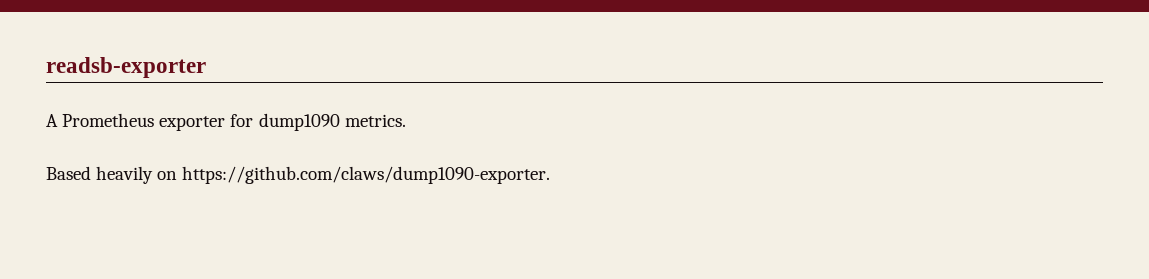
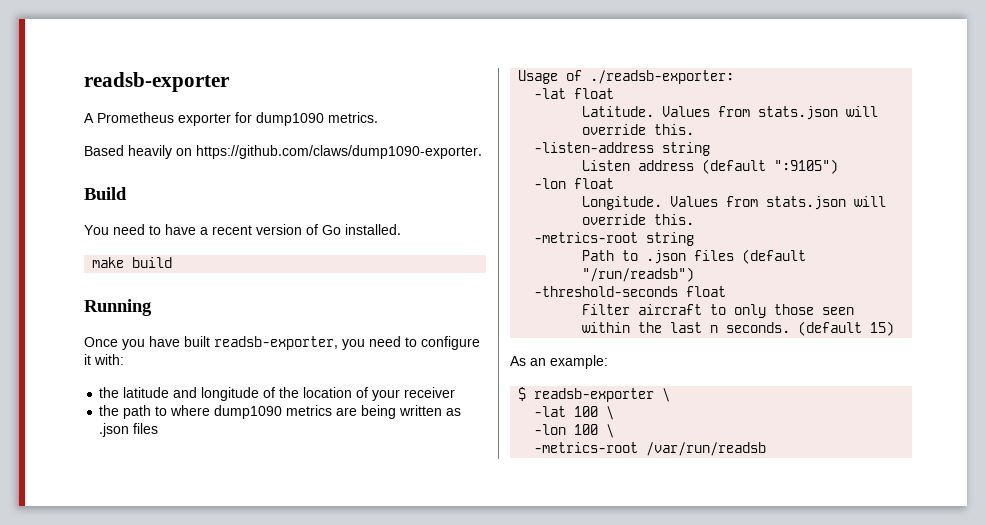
(551, 175) none -> [84,187,127,200] [84,224,401,235] [92,257,173,268] [84,299,152,316] [84,336,480,350] [84,354,124,365] [99,387,456,401] [99,405,462,419] [99,423,159,437] [518,70,735,84] [534,88,615,99] [582,106,879,120] [582,124,695,135] [534,142,711,156] [582,159,839,174] [534,178,615,189] [582,196,887,210] [582,214,695,225] [534,232,695,246] [582,249,807,264] [582,267,695,282] [534,286,727,297] [582,304,855,318] [582,321,895,336] [510,355,608,369] [518,387,671,402] [534,406,615,420] [534,424,615,438] [534,442,767,456] // Build // You need to have a recent version of Go installed. // make build // Running // Once you have built readsb-exporter, you need to configure it with: // the latitude and longitude of the location of your receiver // the path to where dump1090 metrics are being written as .json files // Usage of ./readsb-exporter: // -lat float // Latitude. Values from stats.json will override this. // -listen-address string // Listen address (default ":9105") // -lon float // Longitude. Values from stats.json will override this. // -metrics-root string // Path to .json files (default "/run/readsb") // -threshold-seconds float // Filter aircraft to only those seen within the last n seconds. (default 15) // As an example: // $ readsb-exporter \ // -lat 100 \ // -lon 100 \ // -metrics-root /var/run/readsb

